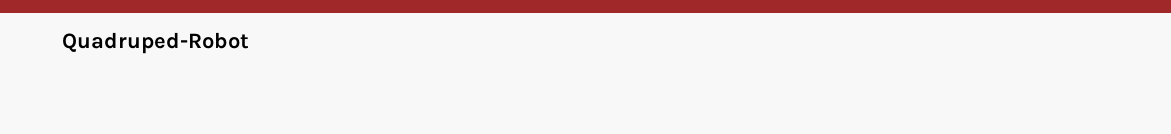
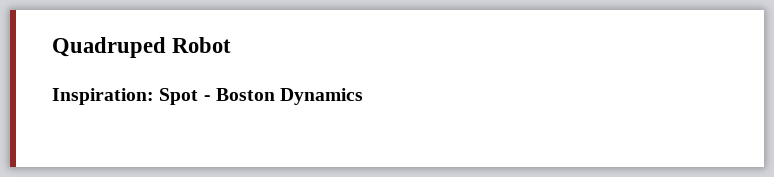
[62,32,249,54] Quadruped-Robot -> [52,37,232,58] [52,88,364,105] Quadruped Robot // Inspiration: Spot - Boston Dynamics

